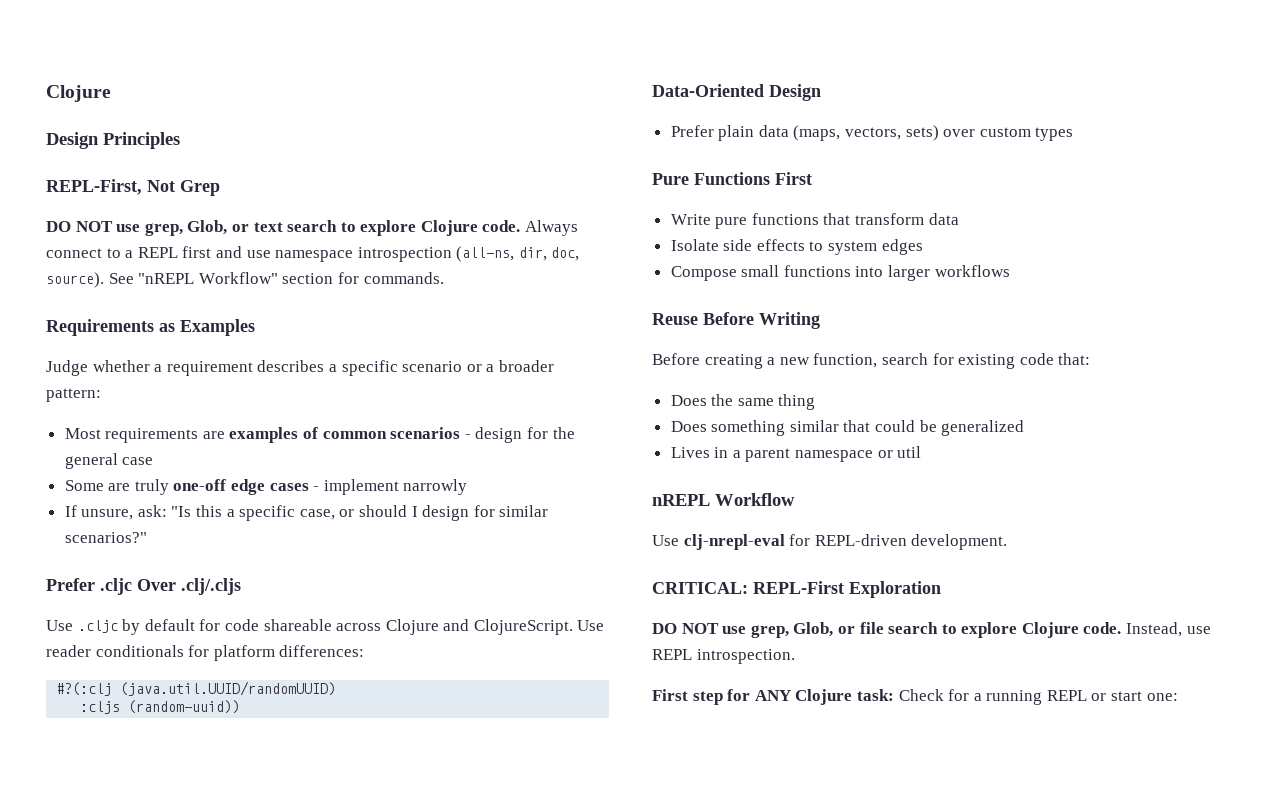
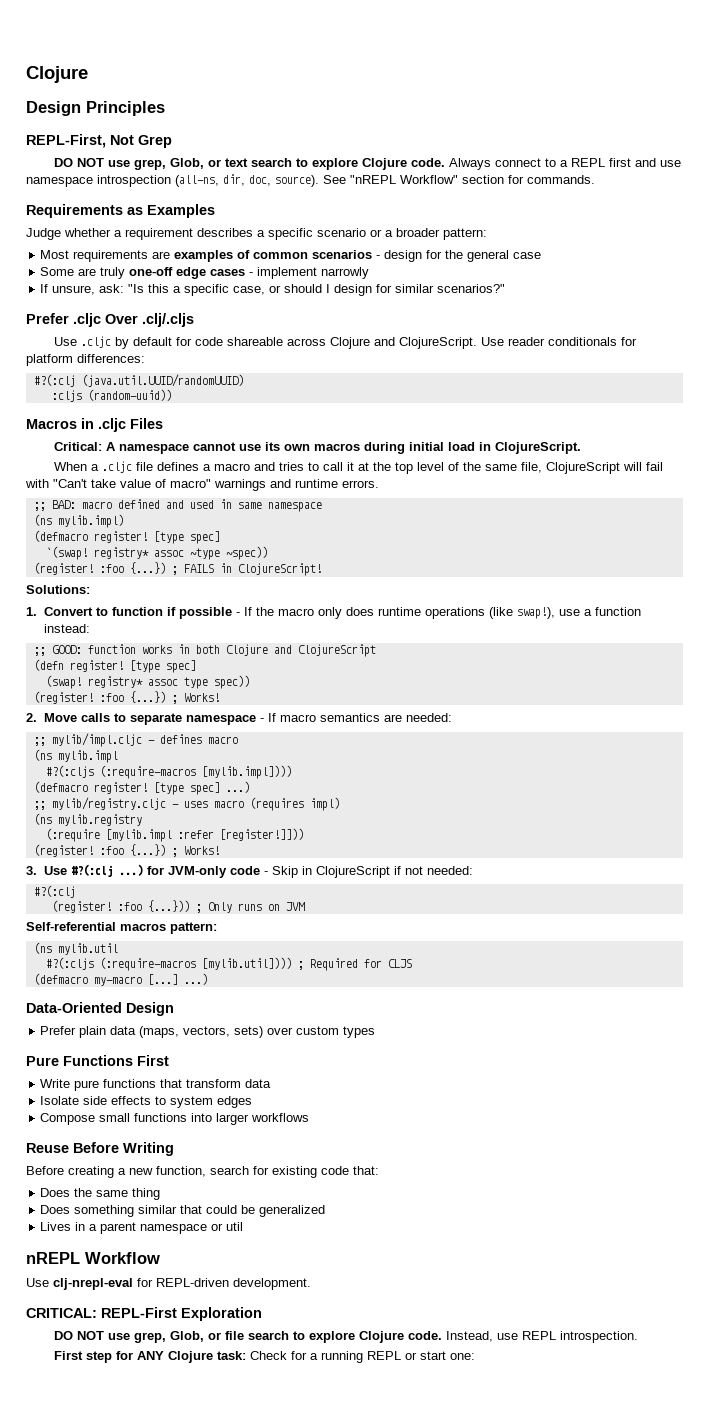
(241, 707) none -> [26,418,163,432] [53,442,581,454] [53,461,663,474] [25,479,379,491] [33,499,322,512] [33,514,124,528] [33,530,220,544] [45,546,268,560] [33,562,322,576] [26,585,90,594] [26,607,641,619] [43,624,90,633] [33,644,376,657] [33,659,196,673] [45,675,250,689] [33,691,220,704] [26,713,452,725] [33,733,238,747] [33,749,118,763] [45,765,292,779] [33,781,250,795] [33,797,340,811] [33,813,142,826] [45,828,304,842] [33,844,220,857] [26,864,473,878] [33,885,76,898] [51,900,305,913] [26,922,217,934] [33,942,118,955] [45,957,412,971] [33,973,208,986] // Macros in .cljc Files // Critical: A namespace cannot use its own macros during initial load in ClojureScript. // When a .cljc file defines a macro and tries to call it at the top level of the same file, ClojureScript will fail with "Can't take value of macro" warnings and runtime errors. // ;; BAD: macro defined and used in same namespace // (ns mylib.impl) // (defmacro register! [type spec] // `(swap! registry* assoc ~type ~spec)) // (register! :foo {...}) ; FAILS in ClojureScript! // Solutions: // 1. Convert to function if possible - If the macro only does runtime operations (like swap!), use a function instead: // ;; GOOD: function works in both Clojure and ClojureScript // (defn register! [type spec] // (swap! registry* assoc type spec)) // (register! :foo {...}) ; Works! // 2. Move calls to separate namespace - If macro semantics are needed: // ;; mylib/impl.cljc - defines macro // (ns mylib.impl // #?(:cljs (:require-macros [mylib.impl]))) // (defmacro register! [type spec] ...) // ;; mylib/registry.cljc - uses macro (requires impl) // (ns mylib.registry // (:require [mylib.impl :refer [register!]])) // (register! :foo {...}) ; Works! // 3. Use #?(:clj ...) for JVM-only code - Skip in ClojureScript if not needed: // #?(:clj // (register! :foo {...})) ; Only runs on JVM // Self-referential macros pattern: // (ns mylib.util // #?(:cljs (:require-macros [mylib.util]))) ; Required for CLJS // (defmacro my-macro [...] ...)

